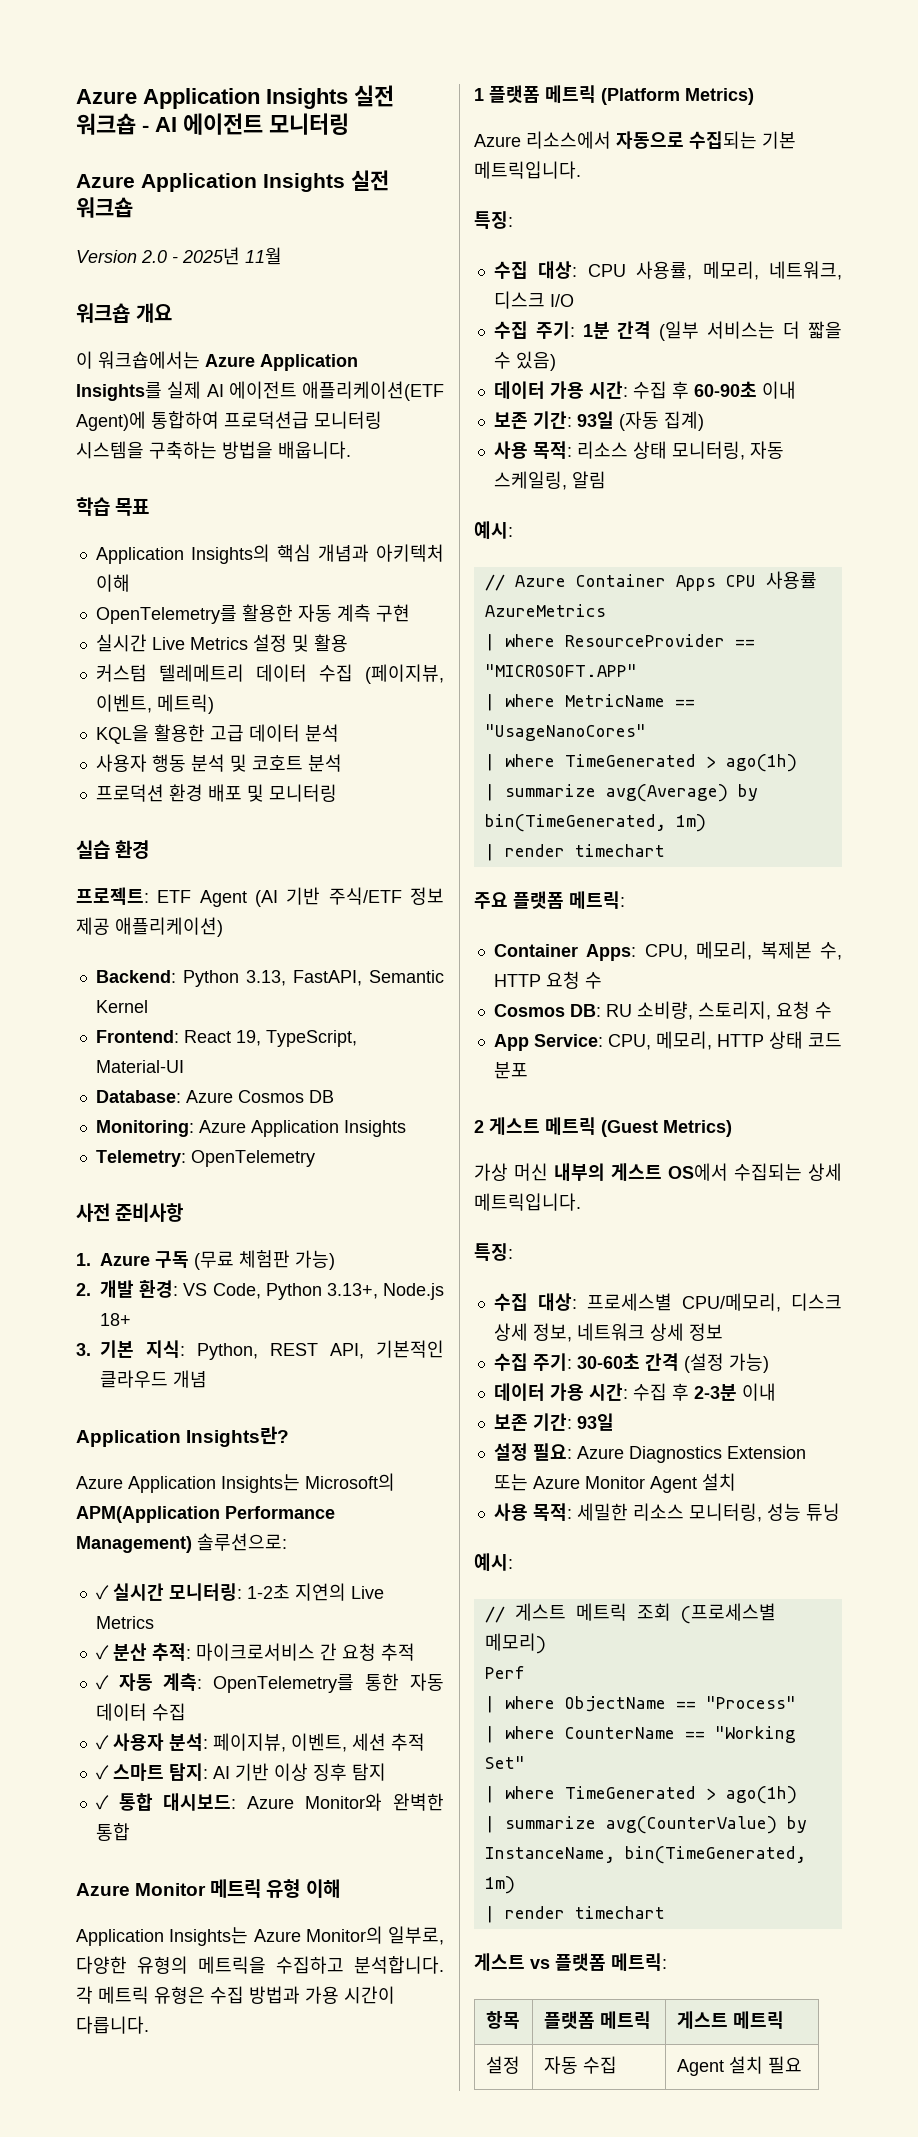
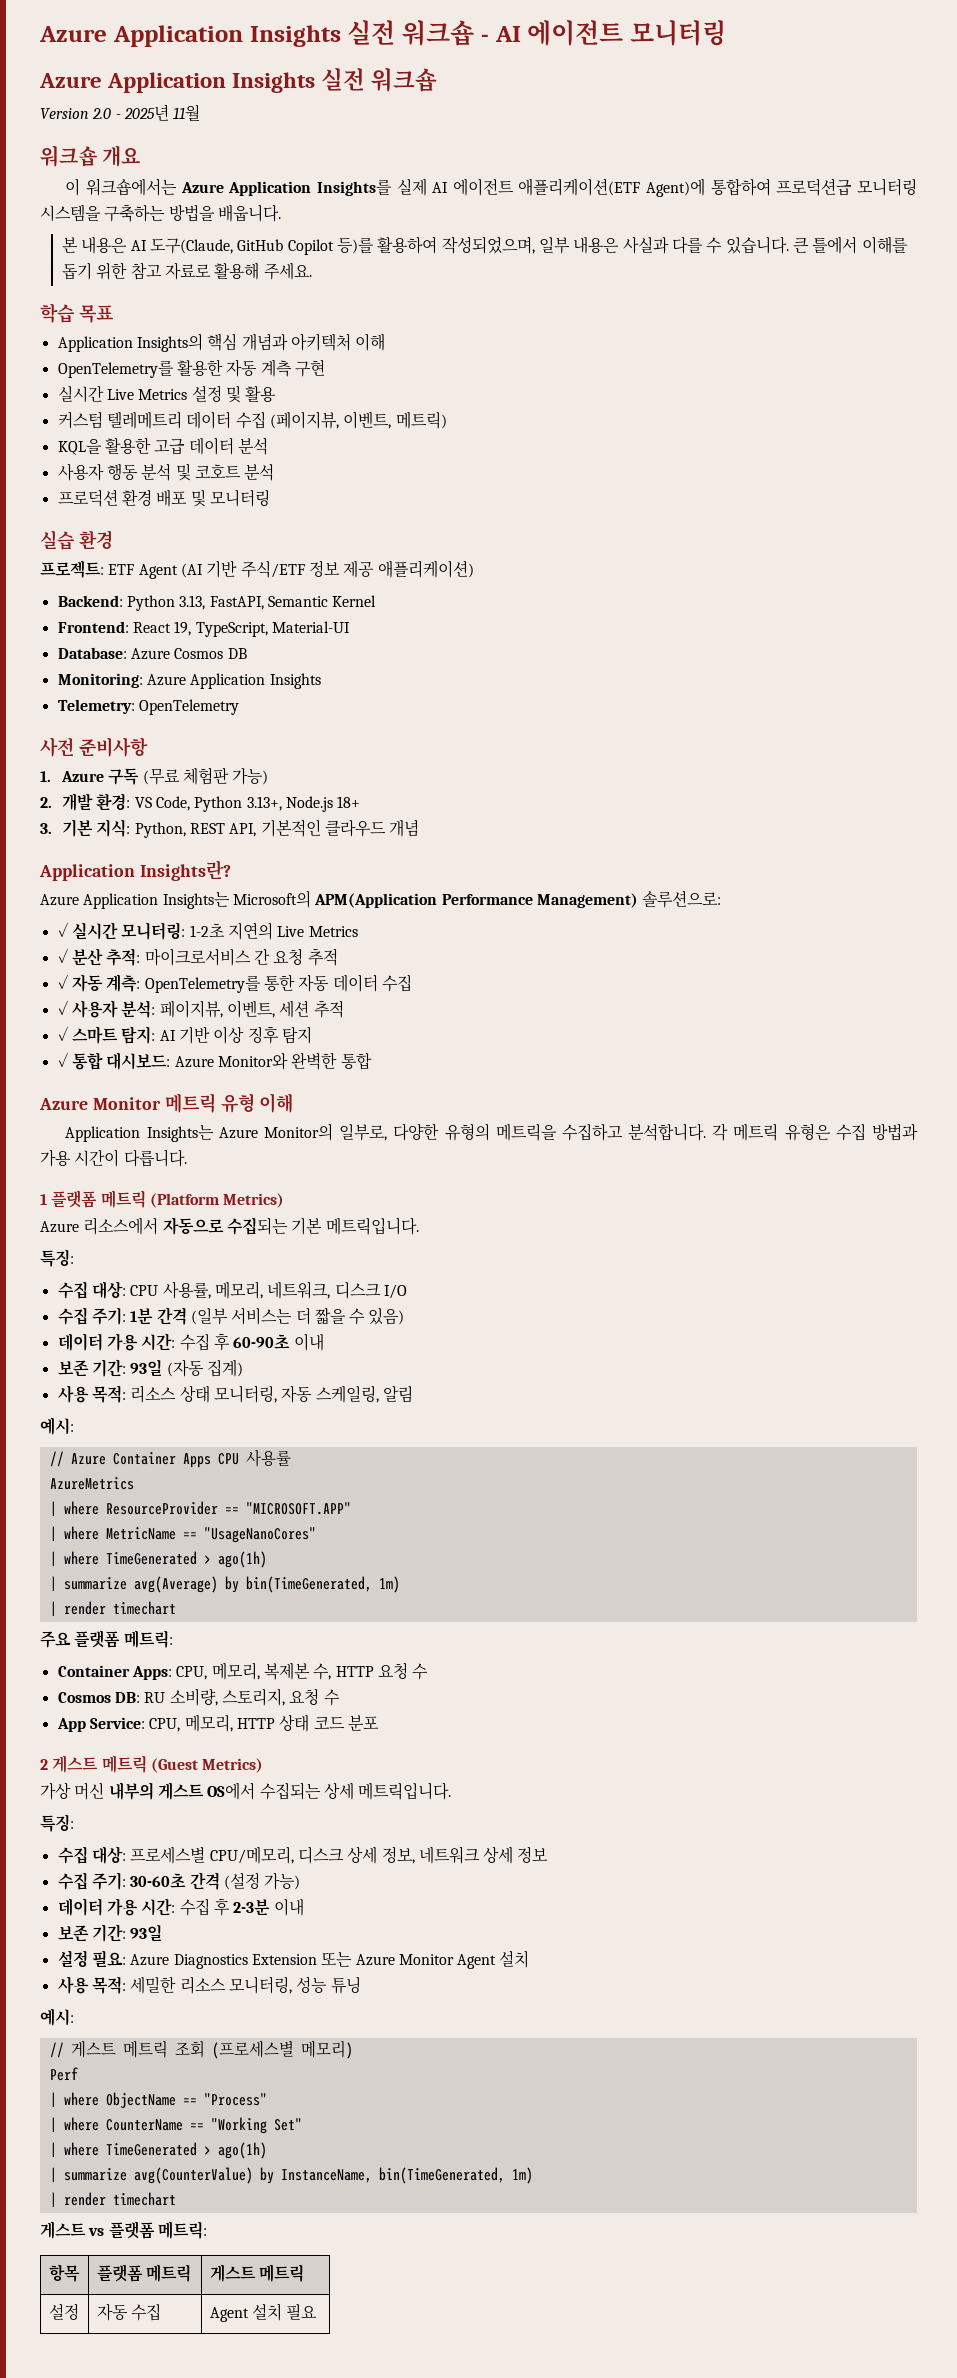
(351, 450) none -> [62,236,908,255] [62,262,312,280] // 본 내용은 AI 도구(Claude, GitHub Copilot 등)를 활용하여 작성되었으며, 일부 내용은 사실과 다를 수 있습니다. 큰 틀에서 이해를 돕기 위한 참고 자료로 활용해 주세요.

